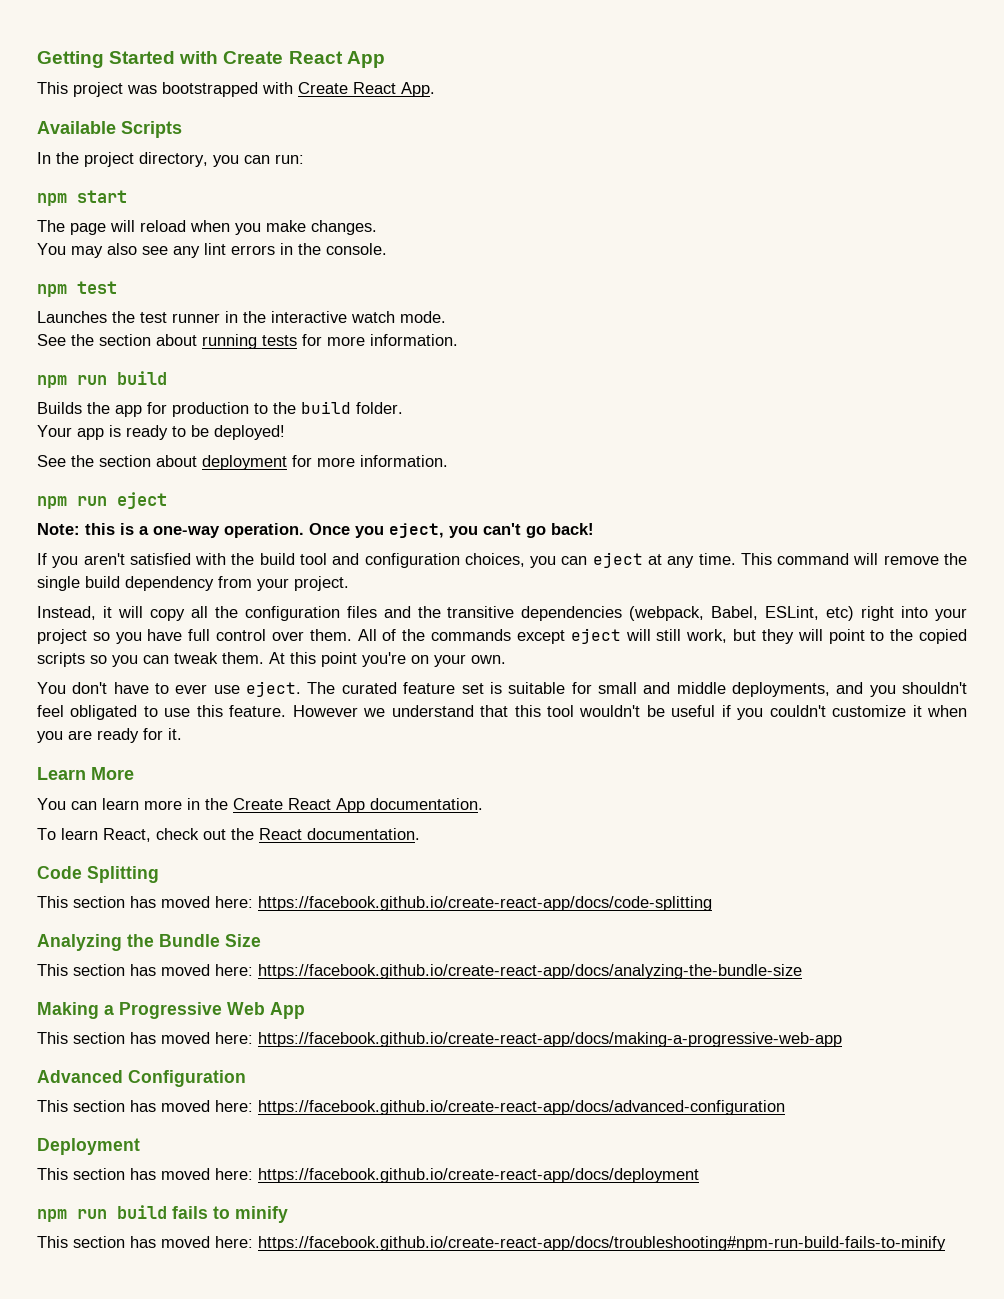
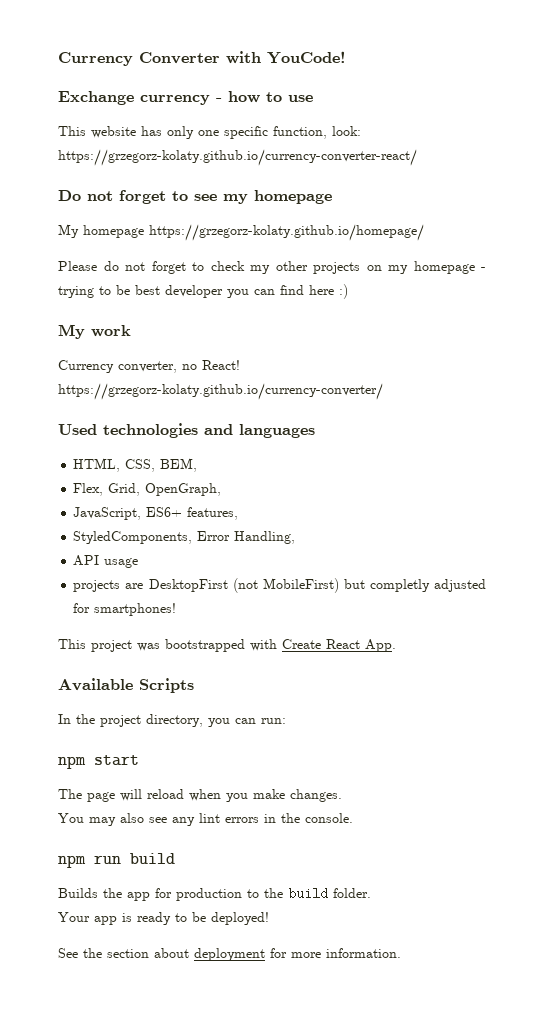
[37,51,385,68] Getting Started with Create React App -> [58,51,346,66] [58,91,313,105] [58,126,361,139] [58,149,417,166] [58,190,332,204] [58,224,424,241] [58,261,486,274] [58,284,348,299] [58,324,131,339] [58,360,240,373] [58,383,383,400] [58,423,315,438] [73,458,198,472] [73,483,222,496] [73,507,239,520] [73,531,296,544] [73,555,139,568] [73,578,486,593] [73,603,177,616] Currency Converter with YouCode! // Exchange currency - how to use // This website has only one specific function, look: https://grzegorz-kolaty.github.io/currency-converter-react/ // Do not forget to see my homepage // My homepage https://grzegorz-kolaty.github.io/homepage/ // Please do not forget to check my other projects on my homepage - trying to be best developer you can find here :) // My work // Currency converter, no React! https://grzegorz-kolaty.github.io/currency-converter/ // Used technologies and languages // HTML, CSS, BEM, // Flex, Grid, OpenGraph, // JavaScript, ES6+ features, // StyledComponents, Error Handling, // API usage // projects are DesktopFirst (not MobileFirst) but completly adjusted for smartphones!
[37,281,117,297] [37,311,446,323] [37,334,458,349] // npm test // Launches the test runner in the interactive watch mode. // See the section about running tests for more information. -> (353, 818) none
[37,492,167,509] [37,523,594,538] [37,552,968,568] [37,576,349,591] [37,606,968,621] [37,628,968,644] [37,652,506,667] [37,681,968,697] [37,705,968,720] [37,728,182,743] [37,767,134,780] [37,798,483,813] [37,828,420,842] [37,866,159,883] [37,896,712,911] [37,934,261,951] [37,964,802,979] [37,1002,305,1019] [37,1032,842,1047] [37,1070,246,1087] [37,1100,785,1115] [37,1138,140,1155] [37,1168,699,1183] [37,1205,288,1223] [37,1236,946,1251] // npm run eject // Note: this is a one-way operation. Once you eject, you can't go back! // If you aren't satisfied with the build tool and configuration choices, you can eject at any time. This command will remove the single build dependency from your project. // Instead, it will copy all the configuration files and the transitive dependencies (webpack, Babel, ESLint, etc) right into your project so you have full control over them. All of the commands except eject will still work, but they will point to the copied scripts so you can tweak them. At this point you're on your own. // You don't have to ever use eject. The curated feature set is suitable for small and middle deployments, and you shouldn't feel obligated to use this feature. However we understand that this tool wouldn't be useful if you couldn't customize it when you are ready for it. // Learn More // You can learn more in the Create React App documentation. // To learn React, check out the React documentation. // Code Splitting // This section has moved here: https://facebook.github.io/create-react-app/docs/code-splitting // Analyzing the Bundle Size // This section has moved here: https://facebook.github.io/create-react-app/docs/analyzing-the-bundle-size // Making a Progressive Web App // This section has moved here: https://facebook.github.io/create-react-app/docs/making-a-progressive-web-app // Advanced Configuration // This section has moved here: https://facebook.github.io/create-react-app/docs/advanced-configuration // Deployment // This section has moved here: https://facebook.github.io/create-react-app/docs/deployment // npm run build fails to minify // This section has moved here: https://facebook.github.io/create-react-app/docs/troubleshooting#npm-run-build-fails-to-minify -> (401, 953) none

